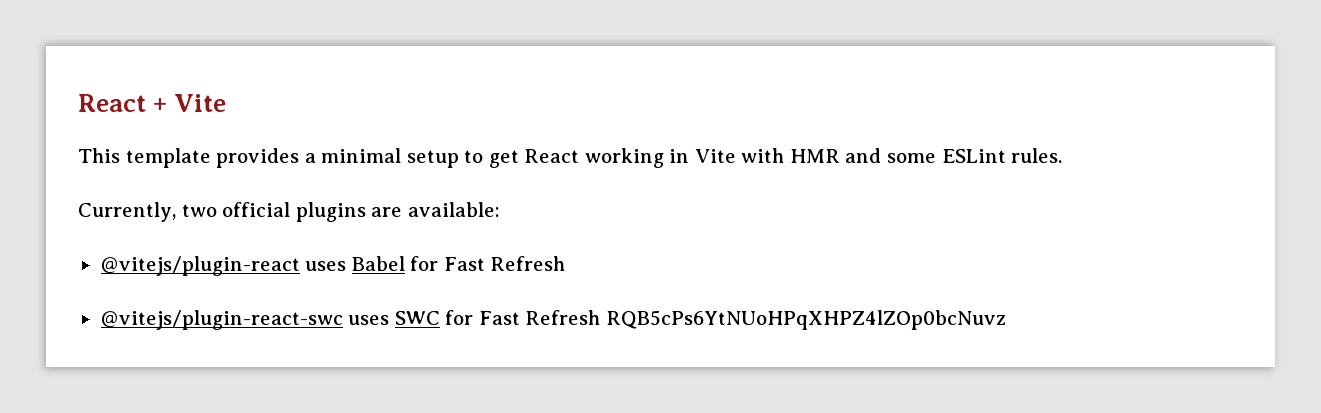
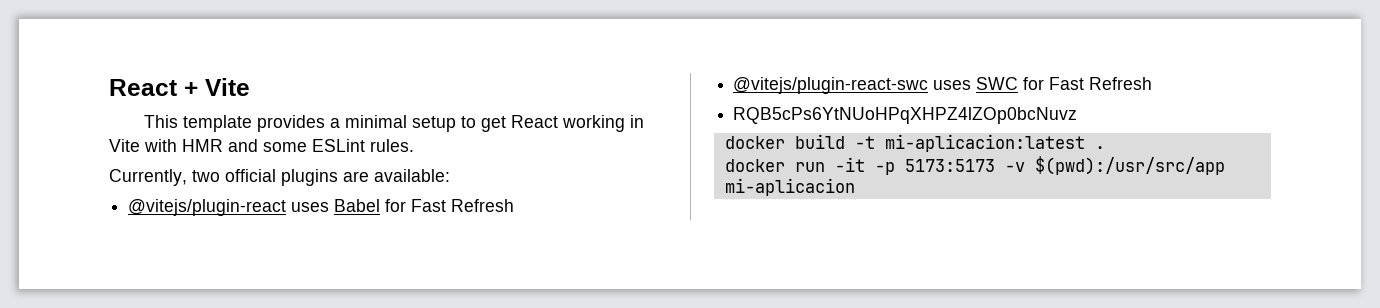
(601, 317) none -> (1153, 83) //
(1006, 320) none -> [724,134,1105,152] [724,156,1225,175] [724,178,855,196] // docker build -t mi-aplicacion:latest . // docker run -it -p 5173:5173 -v $(pwd):/usr/src/app mi-aplicacion

